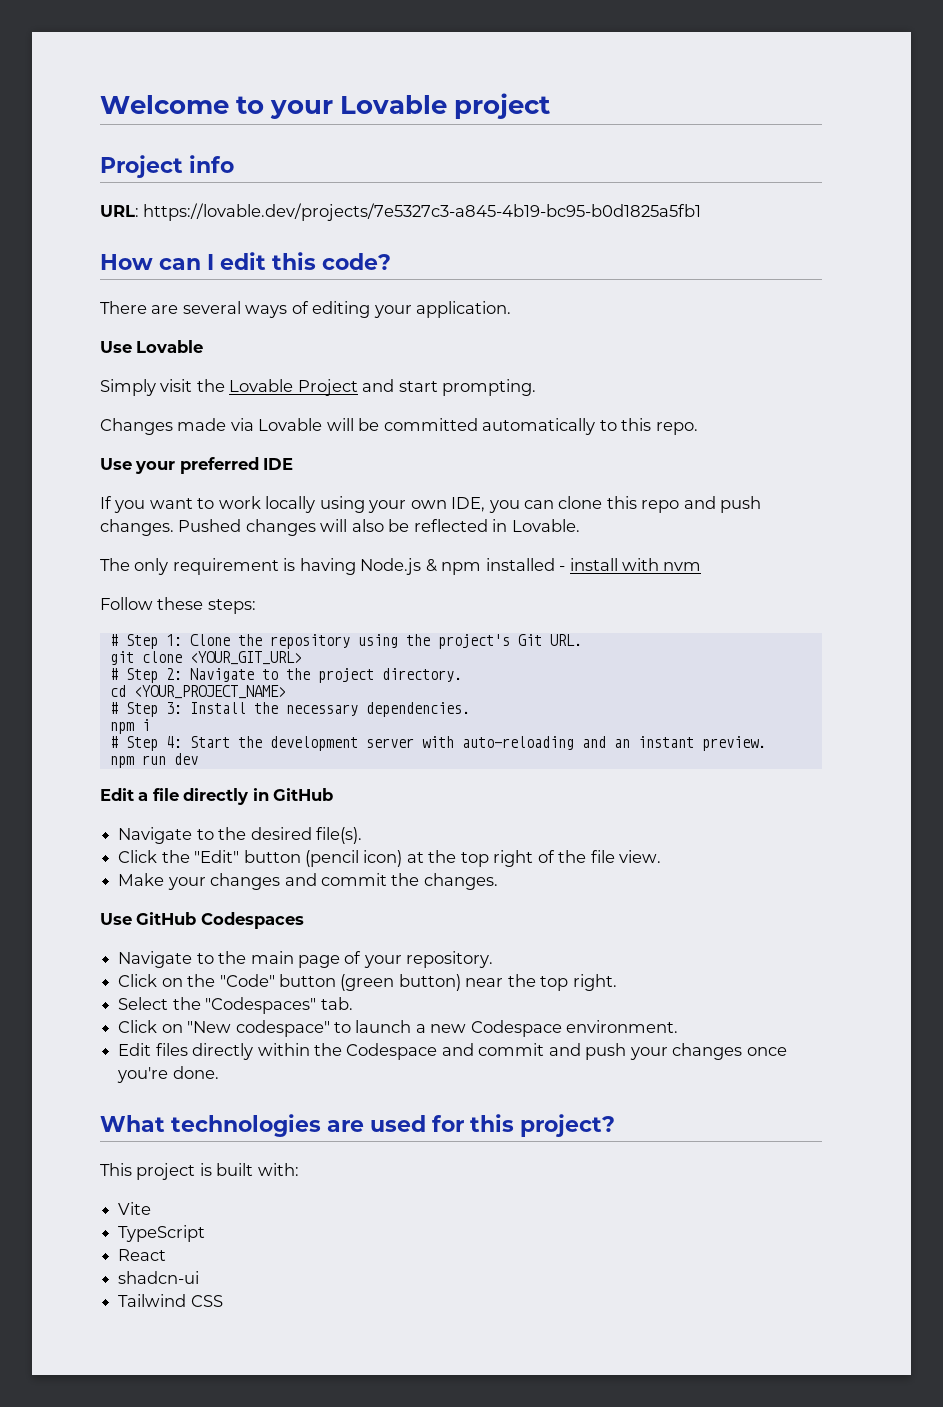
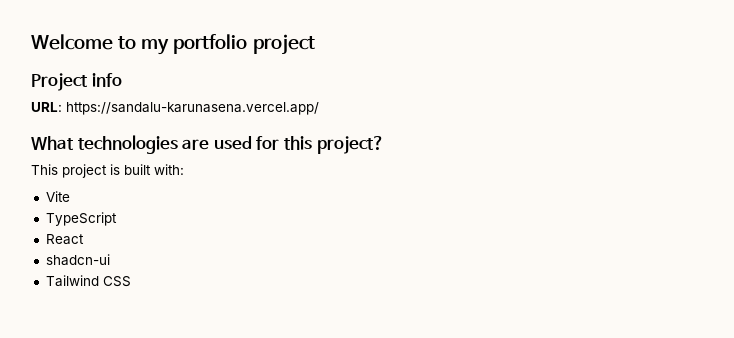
[270,95,448,119] your Lovable -> [141,34,248,55] my portfolio
[143,203,702,221] [100,252,391,270] [100,301,512,318] [100,340,204,353] [100,379,537,396] [100,418,698,435] [100,457,294,474] [100,496,762,513] [100,519,580,536] [100,558,702,575] [100,597,256,614] [109,634,582,649] [109,651,302,665] [109,668,462,683] [109,685,286,699] [109,702,470,717] [109,719,150,734] [109,736,766,751] [109,753,198,768] [100,788,334,805] [118,827,362,844] [118,850,662,867] [118,873,498,890] [100,912,304,929] [118,951,494,968] [118,974,617,991] [118,997,353,1014] [118,1020,679,1037] [118,1043,787,1060] [117,1066,219,1083] https://lovable.dev/projects/7e5327c3-a845-4b19-bc95-b0d1825a5fb1 // How can I edit this code? // There are several ways of editing your application. // Use Lovable // Simply visit the Lovable Project and start prompting. // Changes made via Lovable will be committed automatically to this repo. // Use your preferred IDE // If you want to work locally using your own IDE, you can clone this repo and push changes. Pushed changes will also be reflected in Lovable. // The only requirement is having Node.js & npm installed - install with nvm // Follow these steps: // # Step 1: Clone the repository using the project's Git URL. // git clone <YOUR_GIT_URL> // # Step 2: Navigate to the project directory. // cd <YOUR_PROJECT_NAME> // # Step 3: Install the necessary dependencies. // npm i // # Step 4: Start the development server with auto-reloading and an instant preview. // npm run dev // Edit a file directly in GitHub // Navigate to the desired file(s). // Click the "Edit" button (pencil icon) at the top right of the file view. // Make your changes and commit the changes. // Use GitHub Codespaces // Navigate to the main page of your repository. // Click on the "Code" button (green button) near the top right. // Select the "Codespaces" tab. // Click on "New codespace" to launch a new Codespace environment. // Edit files directly within the Codespace and commit and push your changes once you're done. -> [66,102,319,115] https://sandalu-karunasena.vercel.app/

